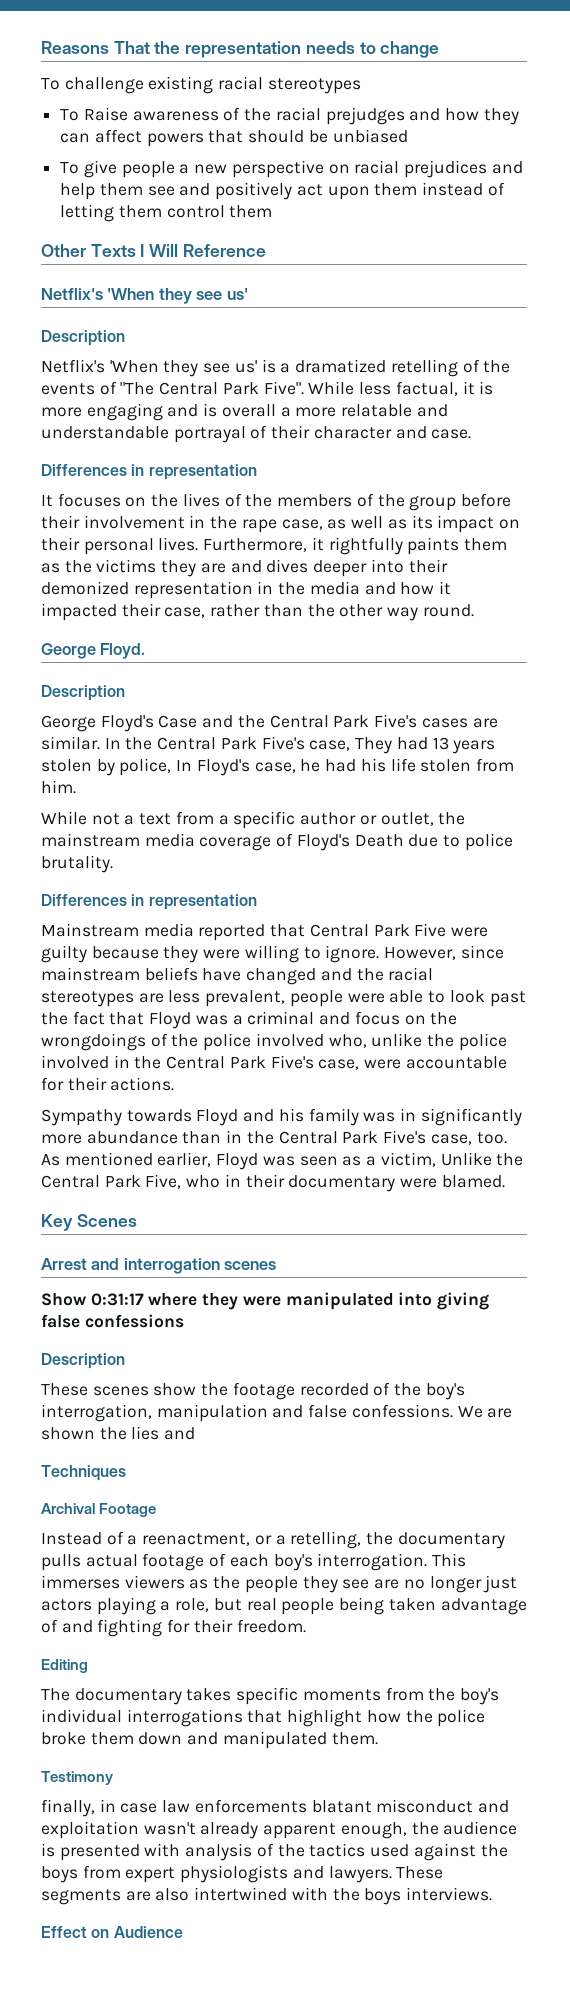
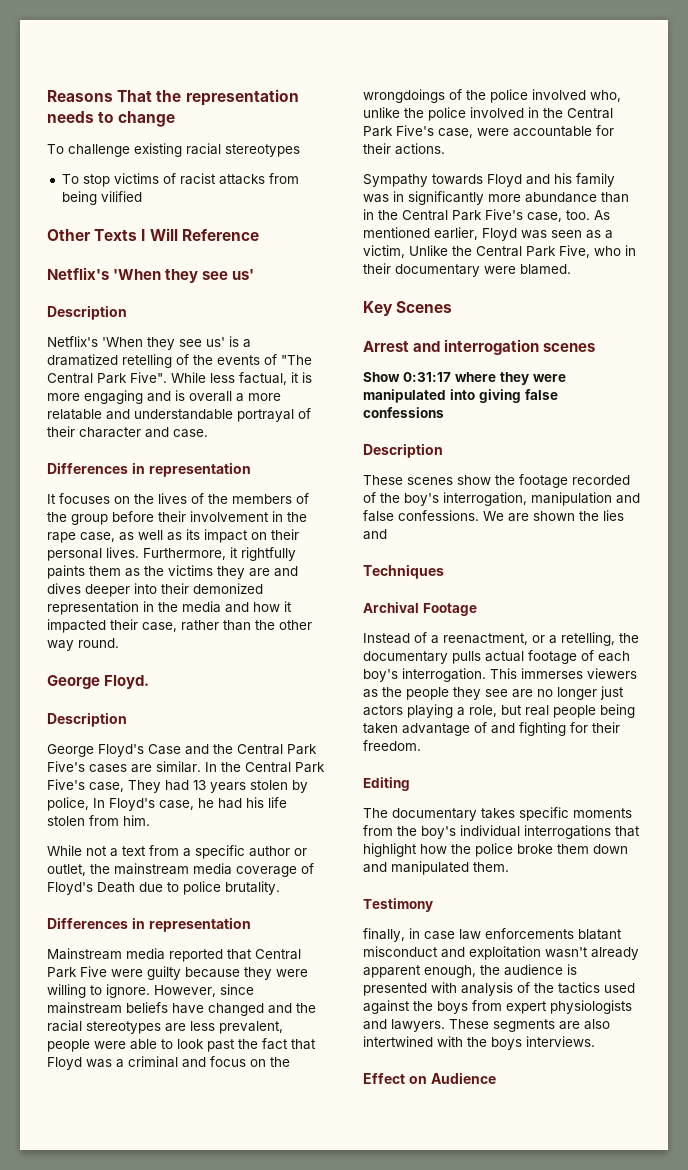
[83,107,519,125] [60,129,408,147] [60,160,523,178] [60,182,505,200] [60,204,273,222] Raise awareness of the racial prejudges and how they can affect powers that should be unbiased // To give people a new perspective on racial prejudices and help them see and positively act upon them instead of letting them control them -> [82,173,299,187] [61,191,142,205] stop victims of racist attacks from being vilified

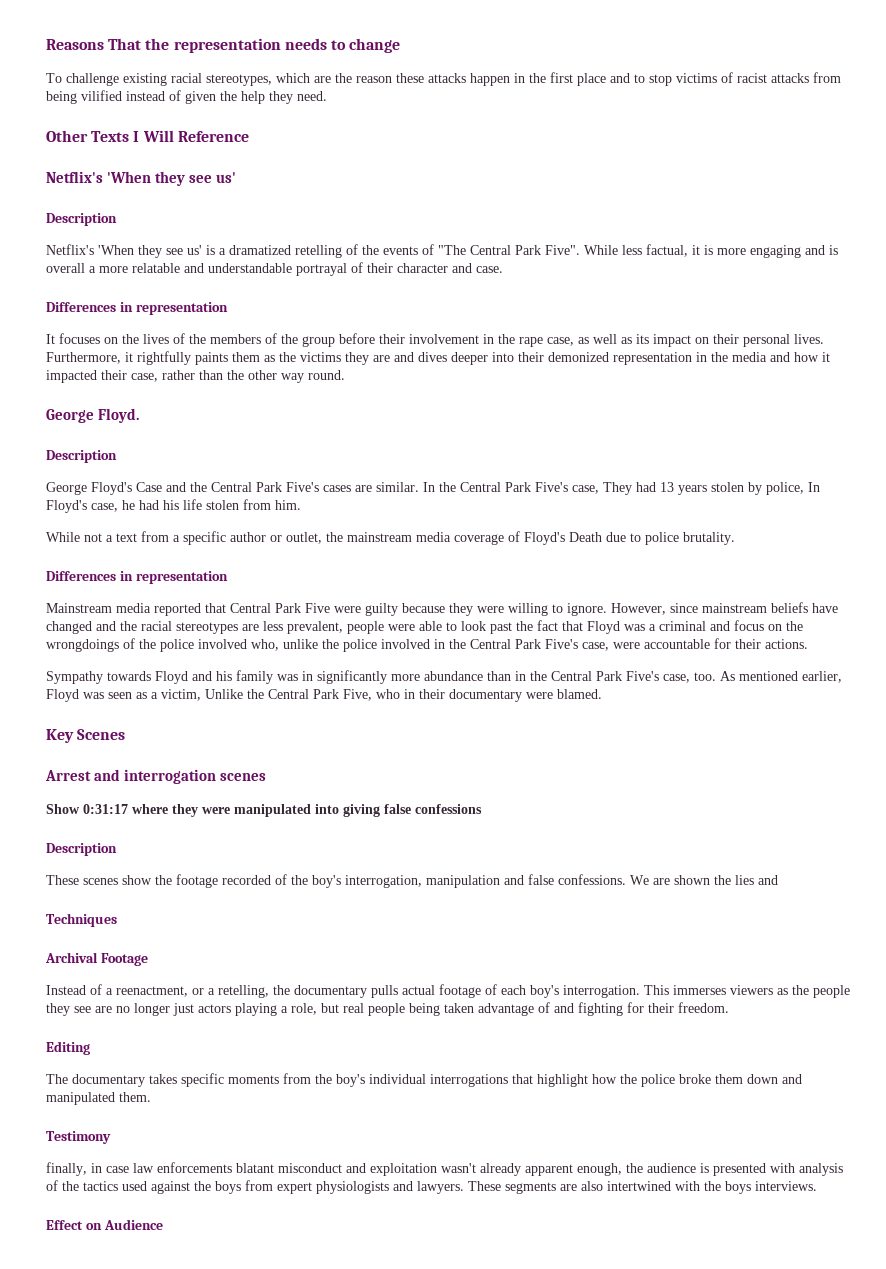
[225,144,300,157] [61,174,79,184] stereotypes // To -> [206,72,645,86] stereotypes, which are the reason these attacks happen in the first place and to
(142, 196) none -> [126,90,327,104] instead of given the help they need.

